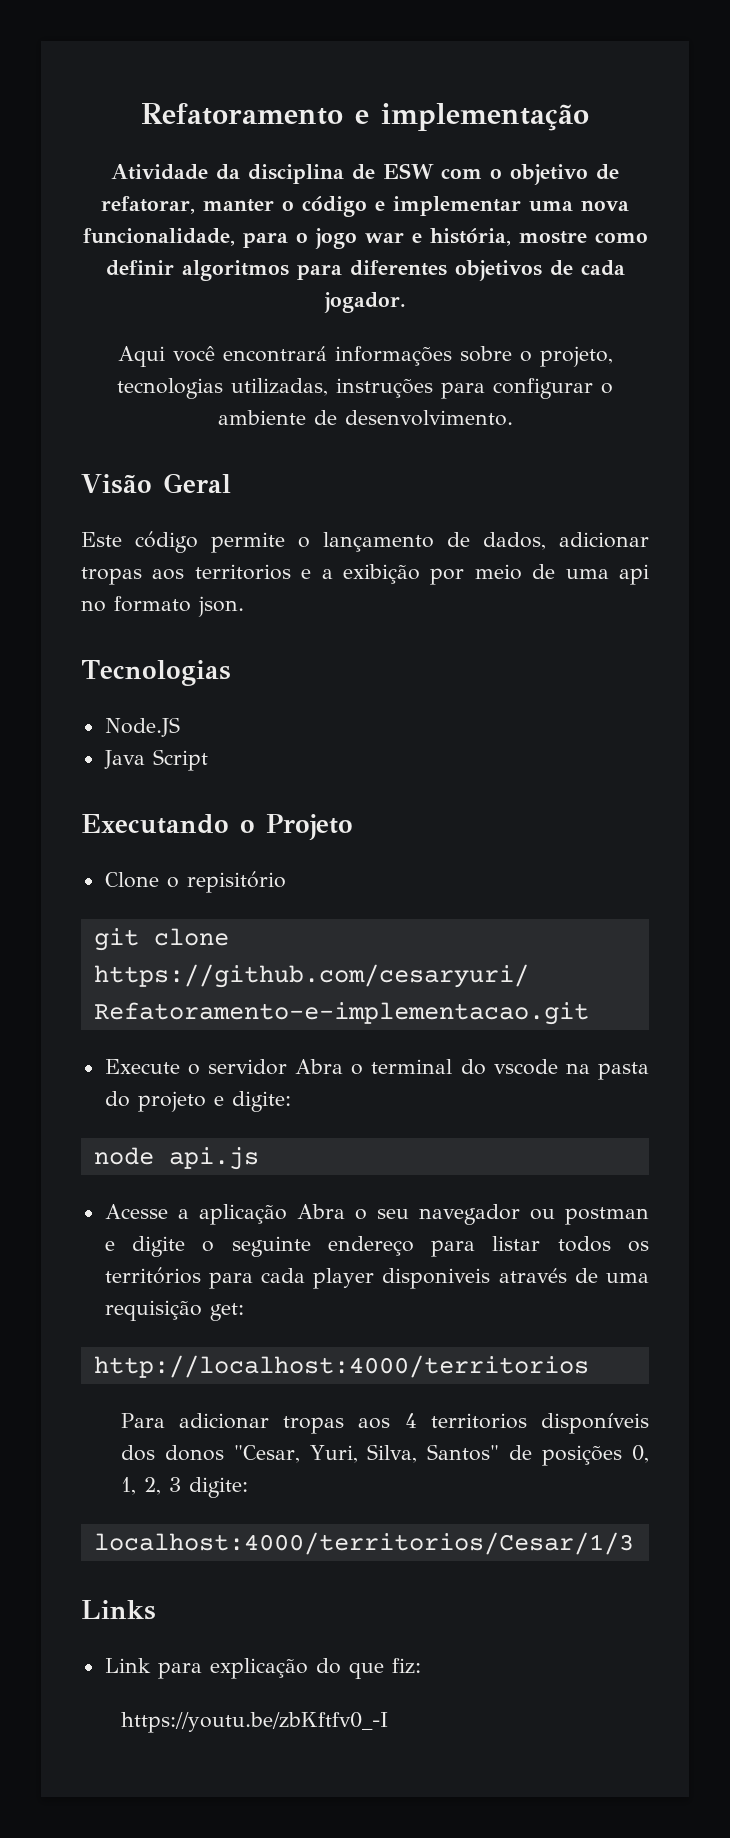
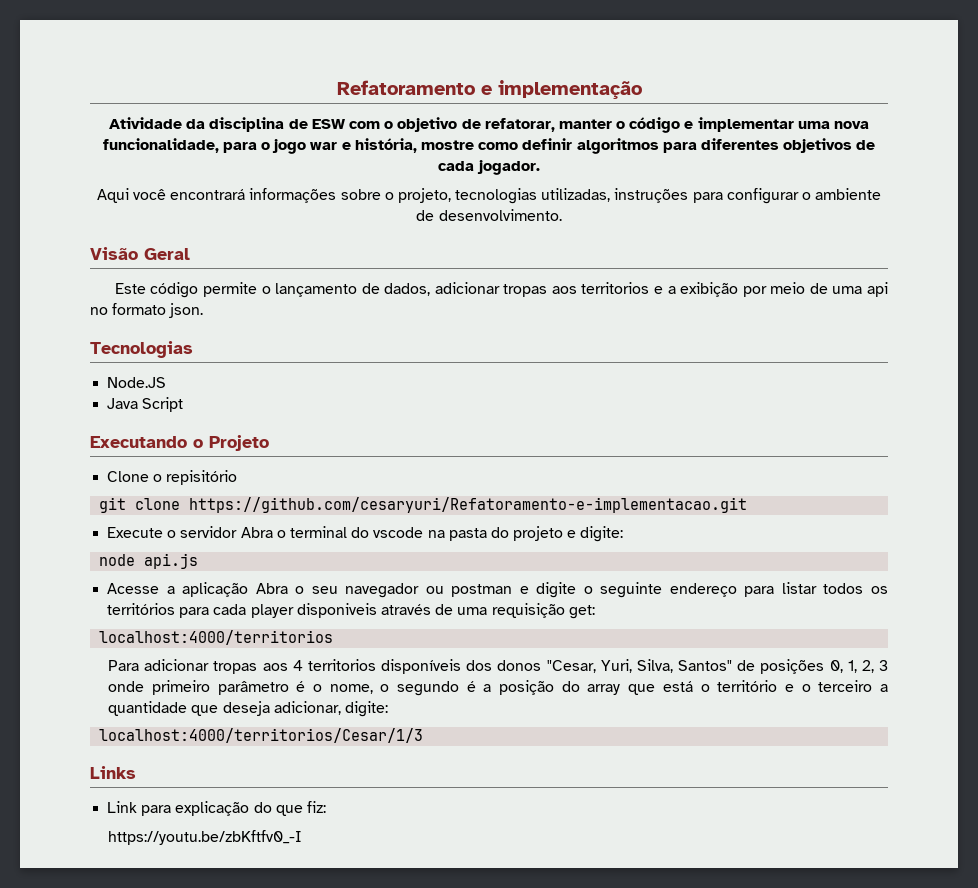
[93,1355,589,1378] http://localhost:4000/territorios -> [99,630,334,645] localhost:4000/territorios
(181, 1484) none -> [108,680,889,696] [108,701,341,716] onde primeiro parâmetro é o nome, o segundo é a posição do array que está o território e o terceiro a quantidade que deseja adicionar,

